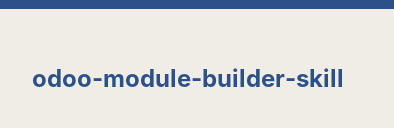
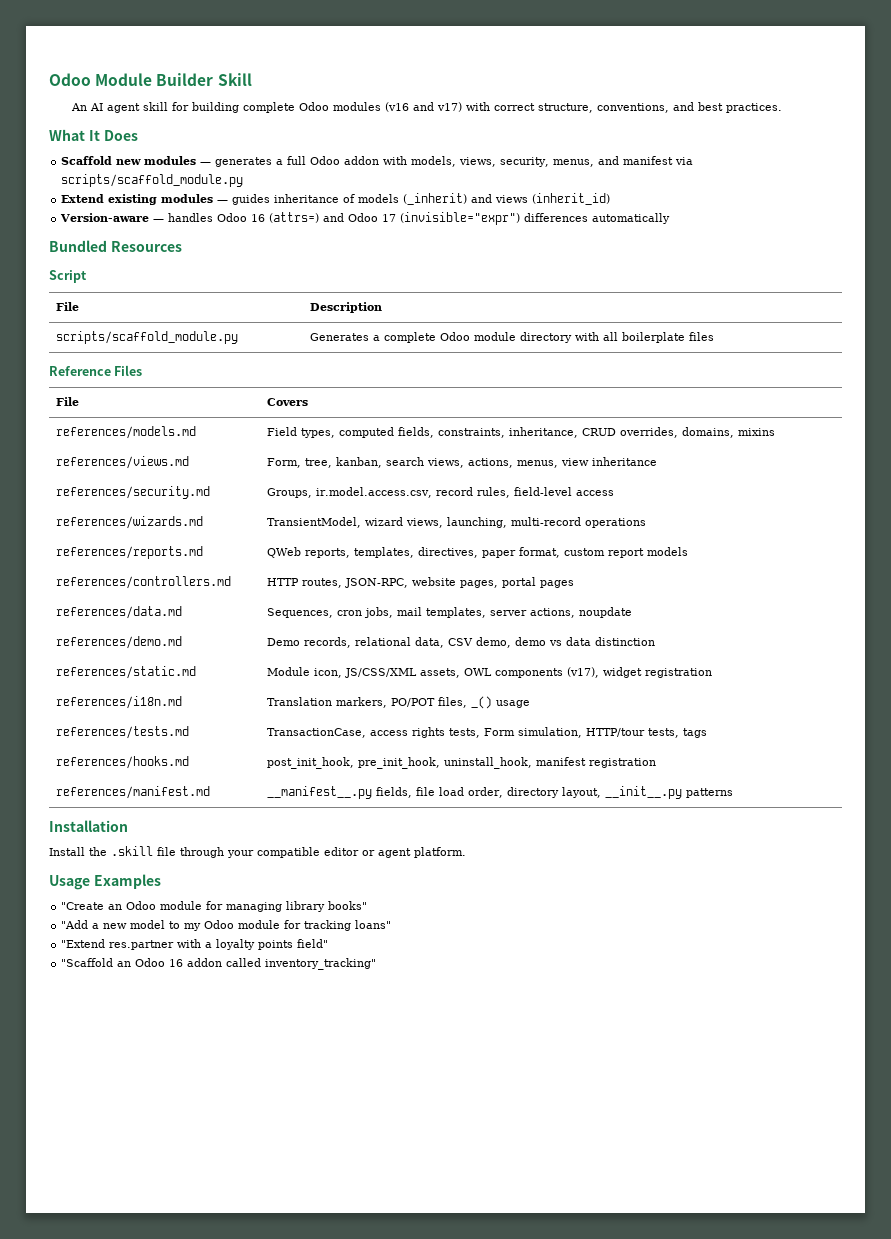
[32,68,344,87] odoo-module-builder-skill -> [49,73,252,86] [71,102,783,113] [49,129,138,141] [61,156,694,167] [61,174,244,187] [61,193,611,205] [60,212,671,225] [49,240,182,252] [49,270,87,283] [56,302,80,311] [310,302,383,313] [56,331,239,344] [310,332,715,343] [49,365,143,376] [56,397,80,406] [267,398,309,406] [56,426,197,439] [267,427,776,438] [56,456,190,469] [267,457,658,468] [56,486,211,499] [267,487,615,498] [56,516,204,529] [267,517,647,528] [56,546,204,559] [267,547,689,558] [56,576,232,589] [267,577,575,588] [56,606,183,619] [267,607,633,618] [56,636,183,649] [267,637,656,648] [56,666,197,679] [267,667,713,678] [56,696,183,709] [267,696,531,709] [56,726,190,739] [267,727,708,738] [56,756,190,769] [267,757,657,769] [56,786,211,799] [267,786,734,799] [49,820,128,832] [49,846,466,858] [49,874,161,890] [61,901,368,912] [61,920,392,931] [61,939,329,950] [61,958,377,970] Odoo Module Builder Skill // An AI agent skill for building complete Odoo modules (v16 and v17) with correct structure, conventions, and best practices. // What It Does // Scaffold new modules — generates a full Odoo addon with models, views, security, menus, and manifest via scripts/scaffold_module.py // Extend existing modules — guides inheritance of models (_inherit) and views (inherit_id) // Version-aware — handles Odoo 16 (attrs=) and Odoo 17 (invisible="expr") differences automatically // Bundled Resources // Script // File | Description // scripts/scaffold_module.py | Generates a complete Odoo module directory with all boilerplate files // Reference Files // File | Covers // references/models.md | Field types, computed fields, constraints, inheritance, CRUD overrides, domains, mixins // references/views.md | Form, tree, kanban, search views, actions, menus, view inheritance // references/security.md | Groups, ir.model.access.csv, record rules, field-level access // references/wizards.md | TransientModel, wizard views, launching, multi-record operations // references/reports.md | QWeb reports, templates, directives, paper format, custom report models // references/controllers.md | HTTP routes, JSON-RPC, website pages, portal pages // references/data.md | Sequences, cron jobs, mail templates, server actions, noupdate // references/demo.md | Demo records, relational data, CSV demo, demo vs data distinction // references/static.md | Module icon, JS/CSS/XML assets, OWL components (v17), widget registration // references/i18n.md | Translation markers, PO/POT files, _() usage // references/tests.md | TransactionCase, access rights tests, Form simulation, HTTP/tour tests, tags // references/hooks.md | post_init_hook, pre_init_hook, uninstall_hook, manifest registration // references/manifest.md | __manifest__.py fields, file load order, directory layout, __init__.py patterns // Installation // Install the .skill file through your compatible editor or agent platform. // Usage Examples // "Create an Odoo module for managing library books" // "Add a new model to my Odoo module for tracking loans" // "Extend res.partner with a loyalty points field" // "Scaffold an Odoo 16 addon called inventory_tracking"

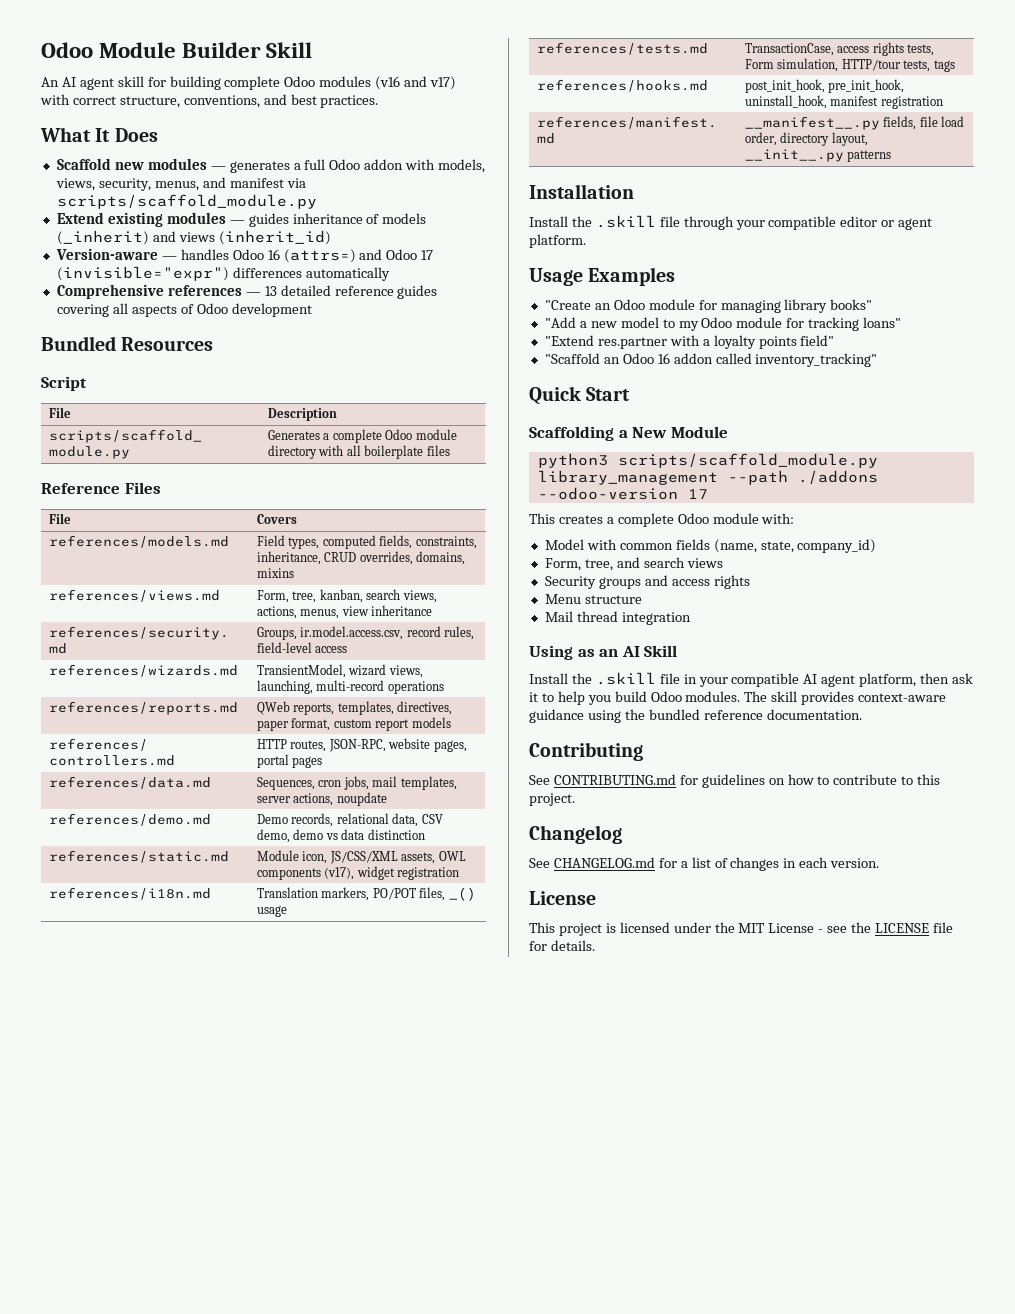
(671, 218) none -> [56,284,438,299] [56,303,312,317] // Comprehensive references — 13 detailed reference guides covering all aspects of Odoo development
(377, 964) none -> [529,386,631,405] [529,426,728,441] [537,453,878,468] [537,470,878,485] [537,487,708,500] [529,513,795,527] [544,539,877,553] [544,557,723,571] [544,575,750,589] [544,594,642,604] [544,611,691,625] [529,645,678,660] [529,672,974,687] [529,691,947,705] [529,709,862,723] [529,742,643,761] [529,774,941,788] [529,793,575,806] [529,825,622,844] [529,857,880,871] [529,891,596,905] [529,922,953,936] [529,940,595,951] // Quick Start // Scaffolding a New Module // python3 scripts/scaffold_module.py library_management --path ./addons --odoo-version 17 // This creates a complete Odoo module with: // Model with common fields (name, state, company_id) // Form, tree, and search views // Security groups and access rights // Menu structure // Mail thread integration // Using as an AI Skill // Install the .skill file in your compatible AI agent platform, then ask it to help you build Odoo modules. The skill provides context-aware guidance using the bundled reference documentation. // Contributing // See CONTRIBUTING.md for guidelines on how to contribute to this project. // Changelog // See CHANGELOG.md for a list of changes in each version. // License // This project is licensed under the MIT License - see the LICENSE file for details.

